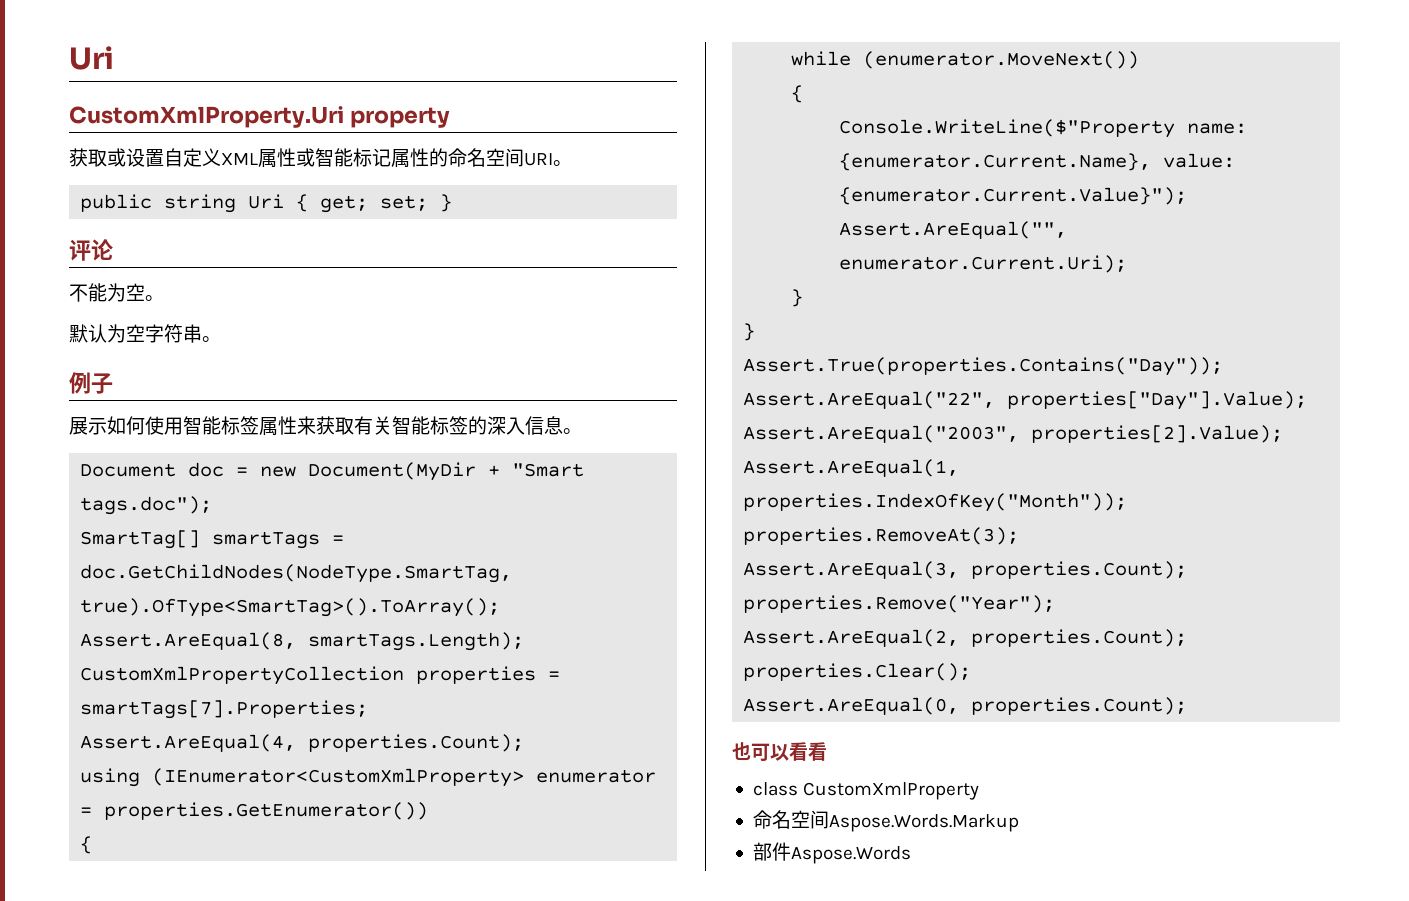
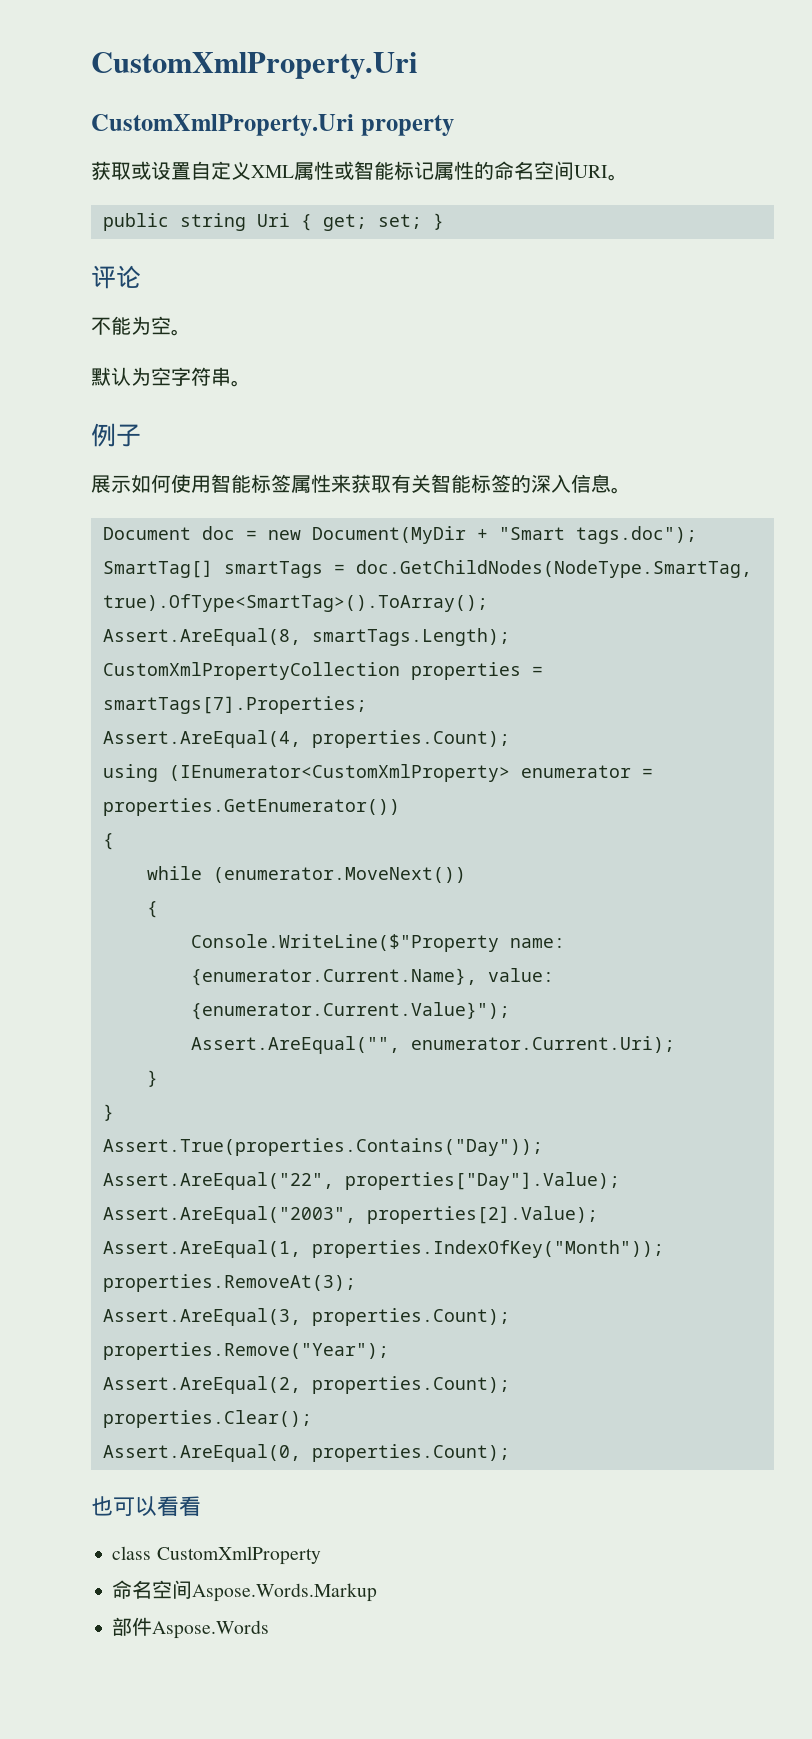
[69,46,114,70] Uri -> [91,52,417,79] CustomXmlProperty.Uri

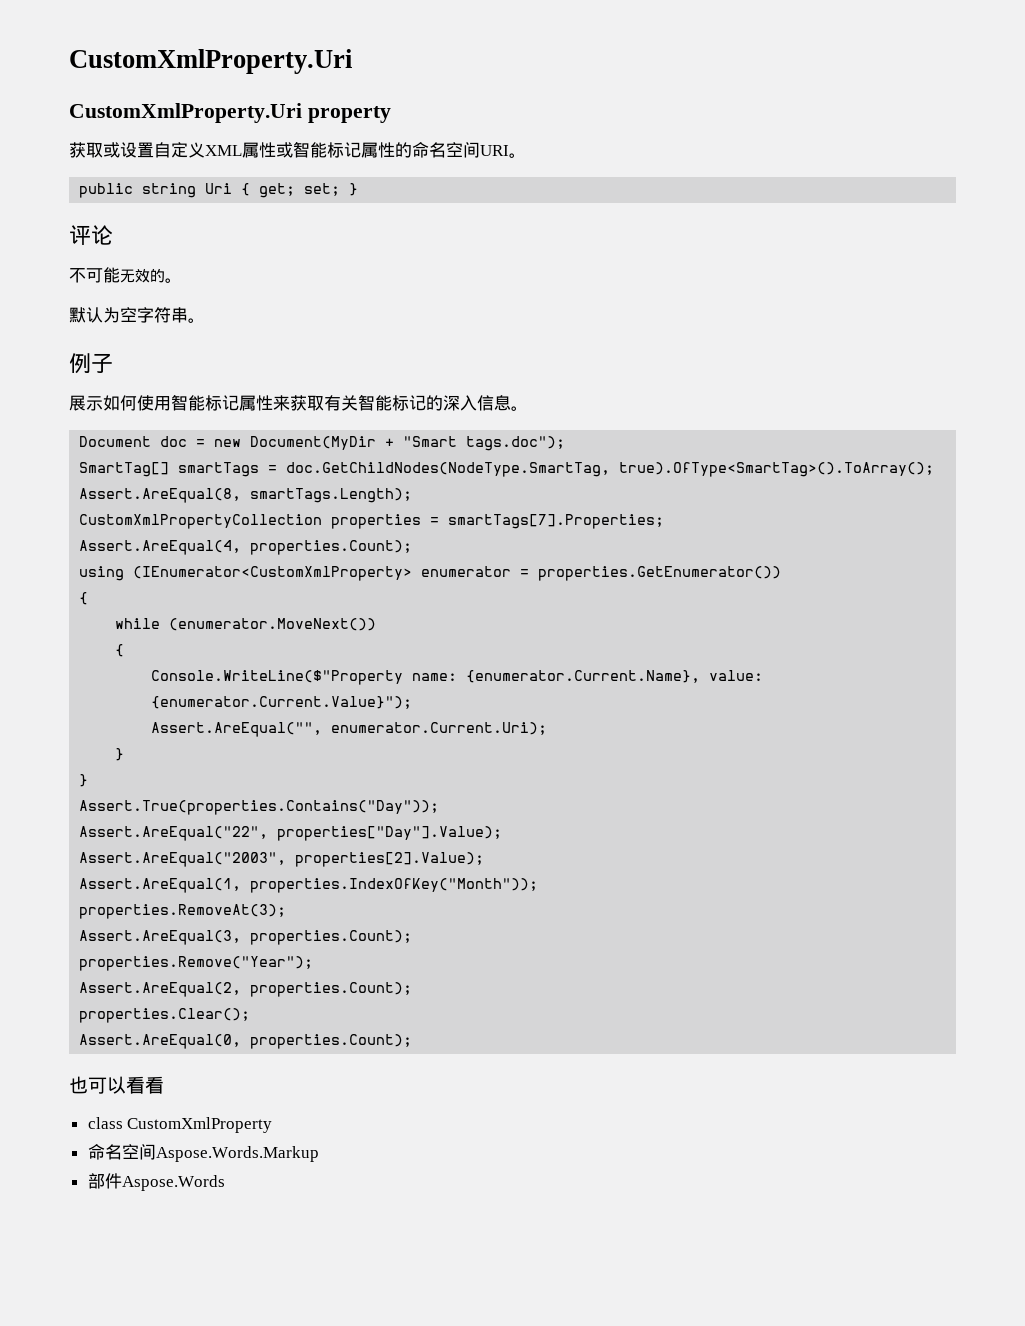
[111,316,171,335] 能为空 -> [86,267,165,283] 可能无效的
[271,474,291,493] 签 -> [222,395,239,411] 记
[491,474,511,493] 签 -> [409,395,426,411] 记

